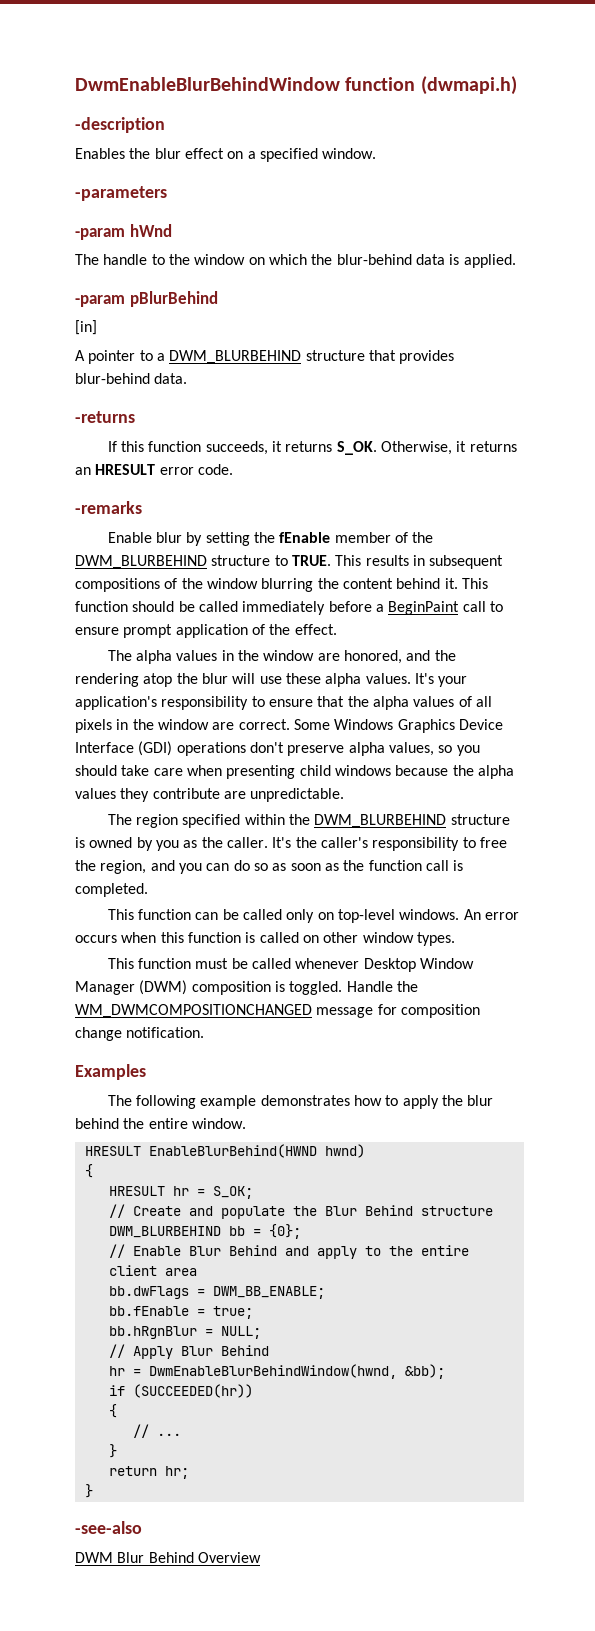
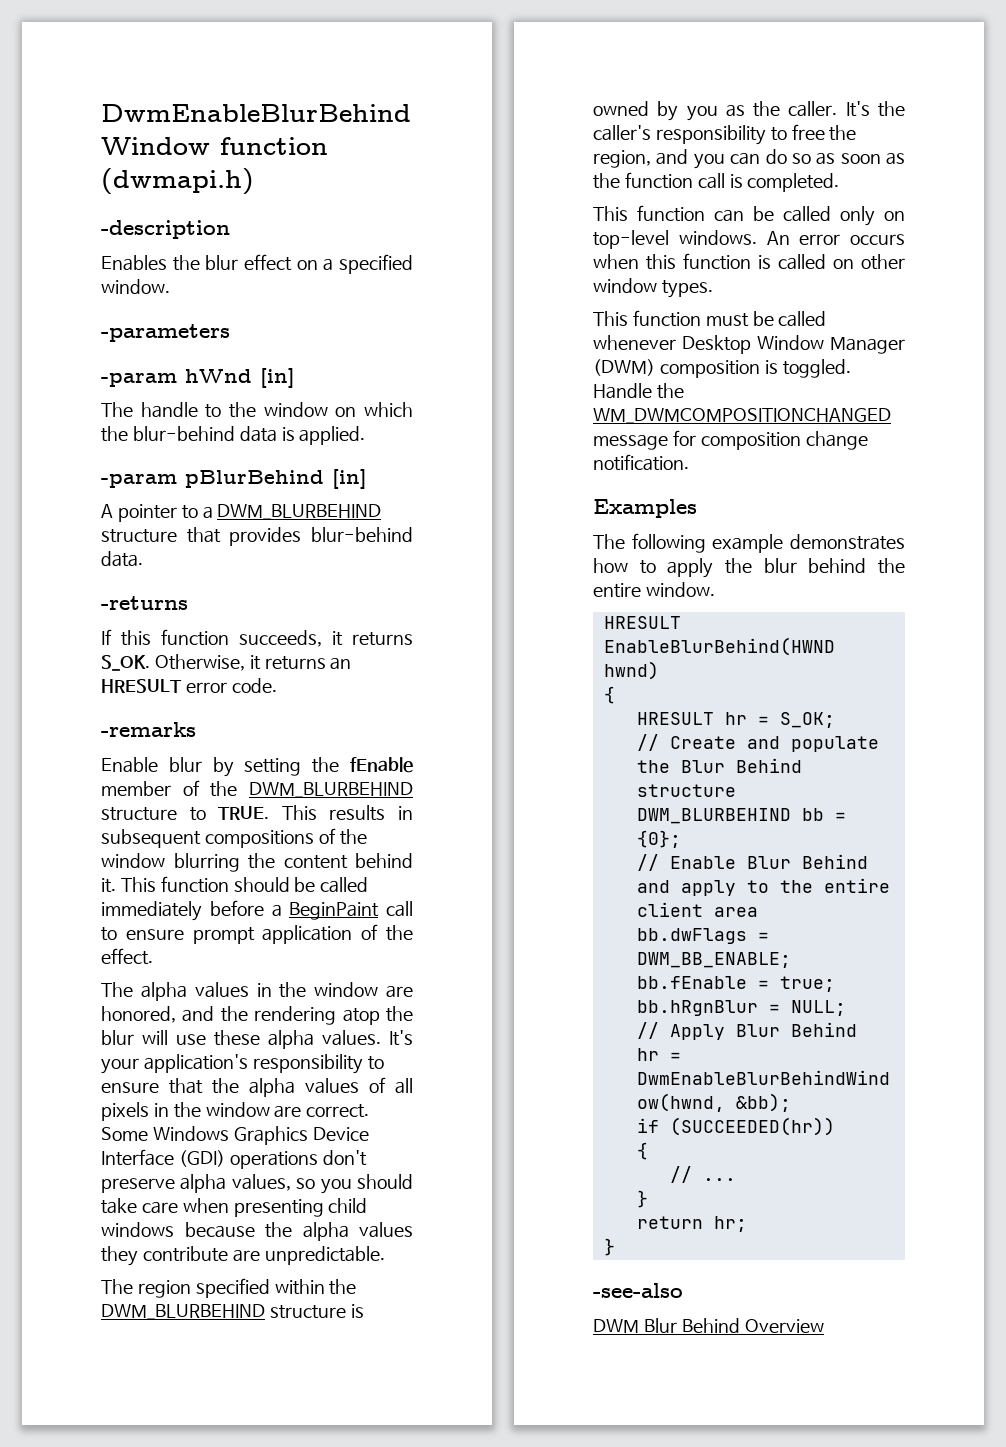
(172, 230) none -> [260,368,295,388] [in]
(218, 299) // -> (324, 479) none

